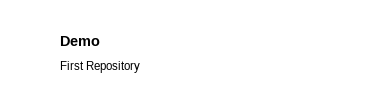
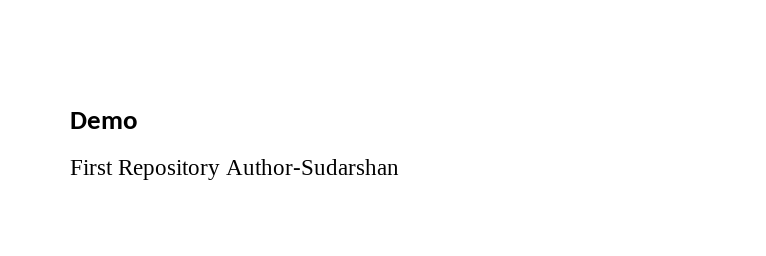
(141, 67) none -> [226,159,400,175] Author-Sudarshan

